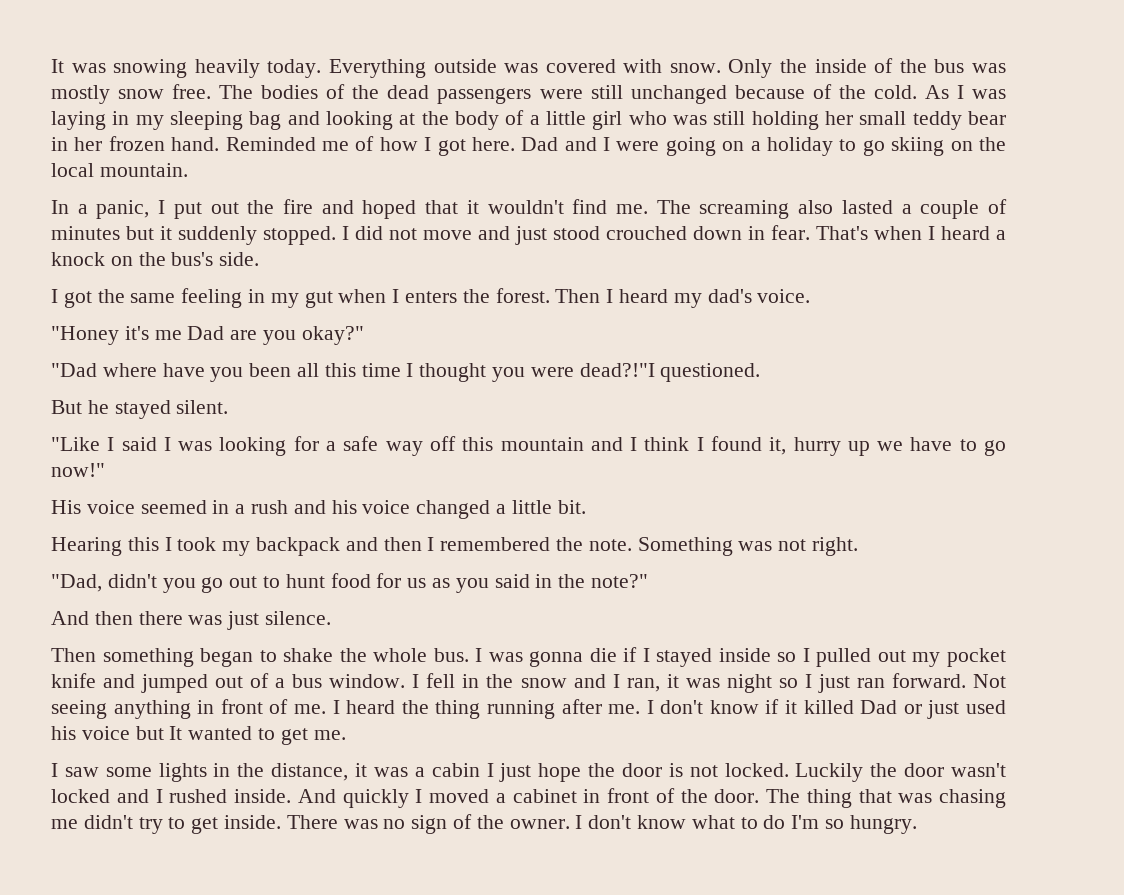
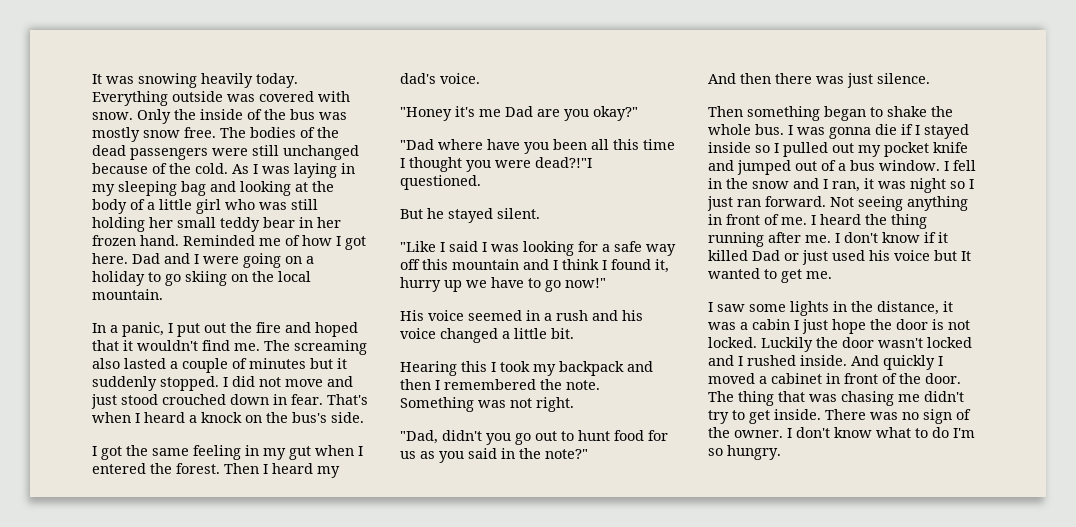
[405,291,458,303] enters -> [92,463,146,474] entered

